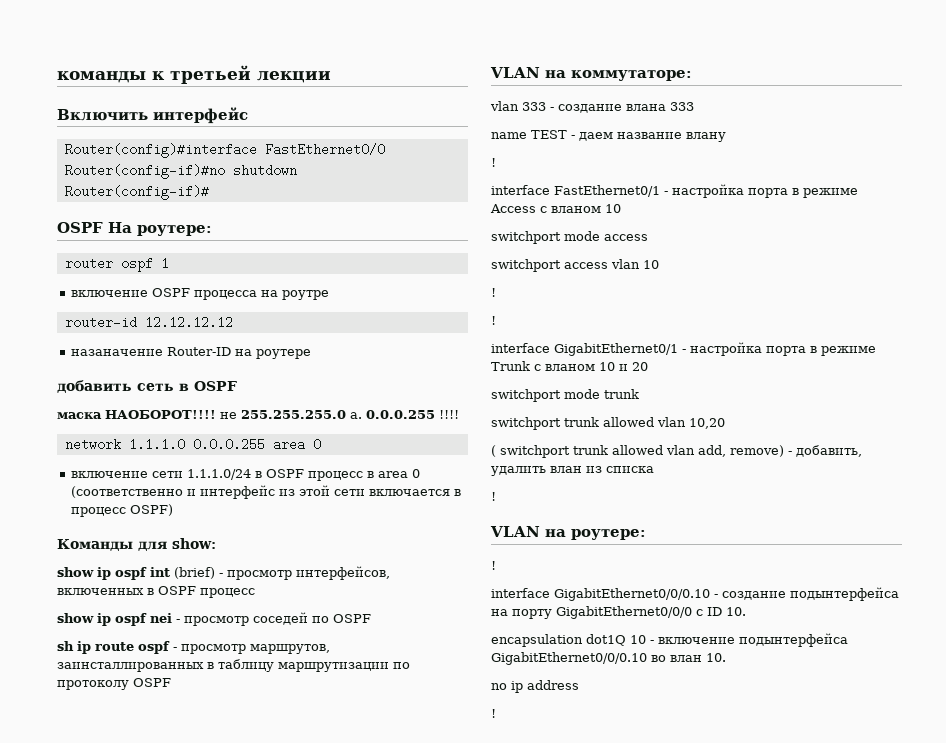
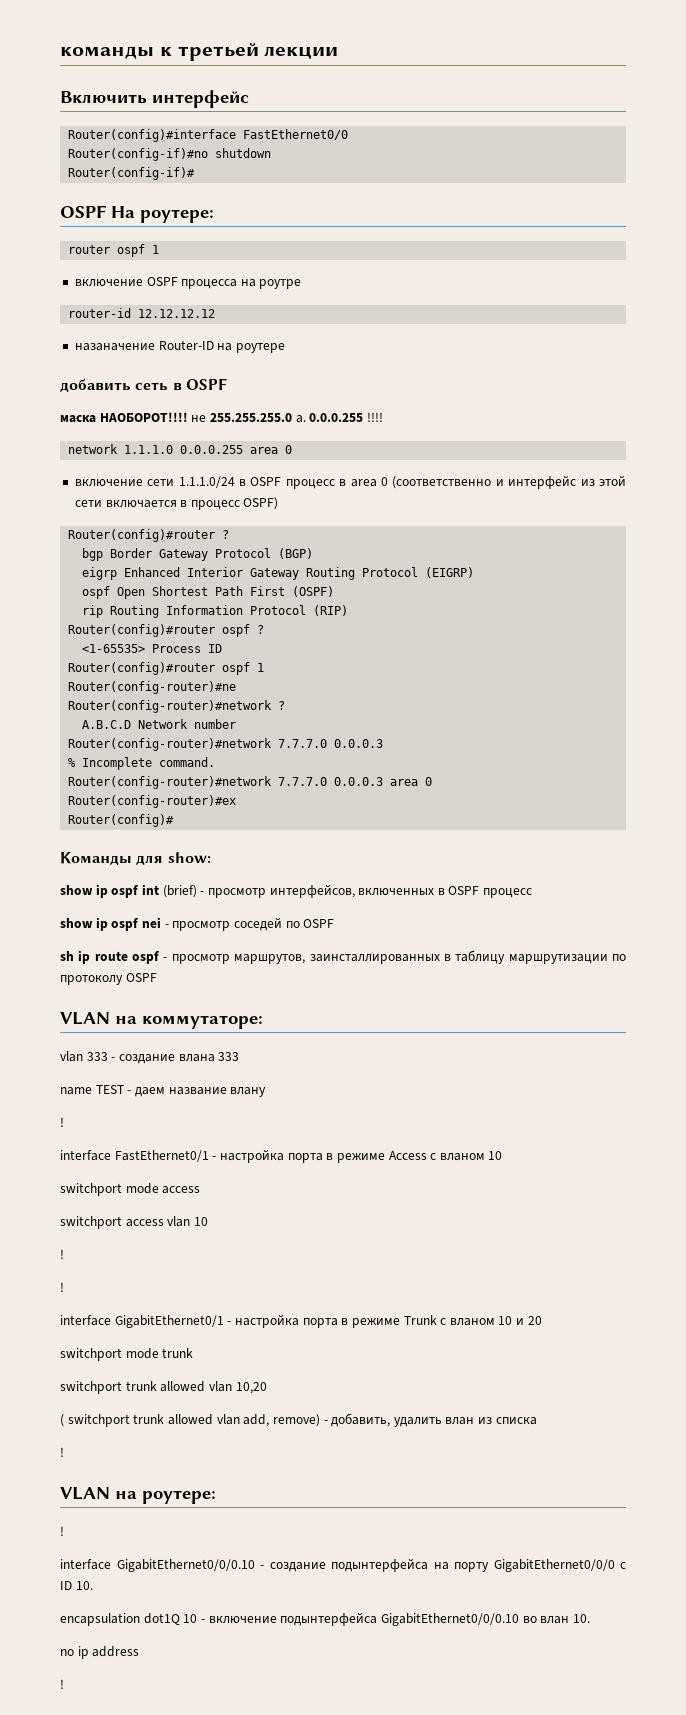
(174, 510) none -> [68,529,230,542] [82,548,314,561] [82,567,475,580] [82,586,335,599] [82,605,349,618] [68,624,265,637] [82,644,223,653] [68,662,265,675] [68,681,237,694] [68,700,286,713] [82,719,237,729] [68,738,384,751] [68,757,216,770] [68,776,433,789] [68,795,237,808] [68,814,175,827] // Router(config)#router ? // bgp Border Gateway Protocol (BGP) // eigrp Enhanced Interior Gateway Routing Protocol (EIGRP) // ospf Open Shortest Path First (OSPF) // rip Routing Information Protocol (RIP) // Router(config)#router ospf ? // <1-65535> Process ID // Router(config)#router ospf 1 // Router(config-router)#ne // Router(config-router)#network ? // A.B.C.D Network number // Router(config-router)#network 7.7.7.0 0.0.0.3 // % Incomplete command. // Router(config-router)#network 7.7.7.0 0.0.0.3 area 0 // Router(config-router)#ex // Router(config)#

